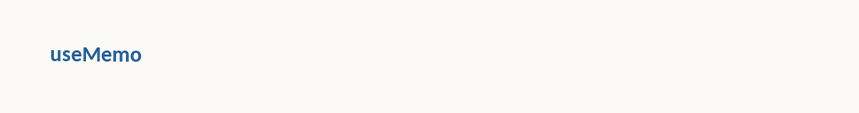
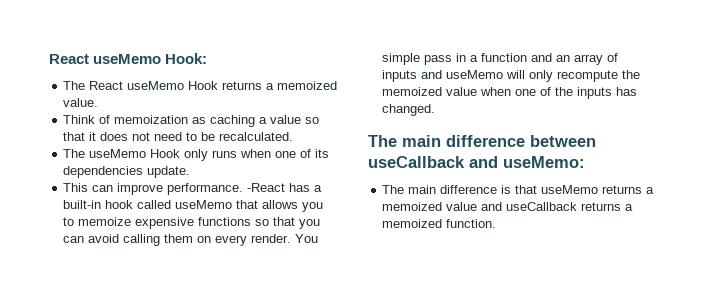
[49,47,143,62] useMemo -> [49,53,208,64] [63,81,338,90] [63,98,99,107] [63,115,320,127] [63,132,294,141] [63,149,330,161] [63,166,191,178] [63,183,323,195] [63,200,324,212] [63,217,321,229] [63,234,319,246] [382,53,619,65] [382,70,641,82] [382,87,638,99] [382,104,436,116] [368,135,596,147] [368,156,585,168] [382,185,655,194] [382,202,634,211] [382,219,497,228] React useMemo Hook: // The React useMemo Hook returns a memoized value. // Think of memoization as caching a value so that it does not need to be recalculated. // The useMemo Hook only runs when one of its dependencies update. // This can improve performance. -React has a built-in hook called useMemo that allows you to memoize expensive functions so that you can avoid calling them on every render. You simple pass in a function and an array of inputs and useMemo will only recompute the memoized value when one of the inputs has changed. // The main difference between useCallback and useMemo: // The main difference is that useMemo returns a memoized value and useCallback returns a memoized function.

